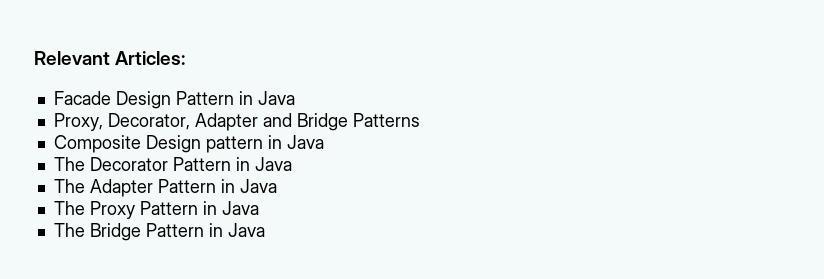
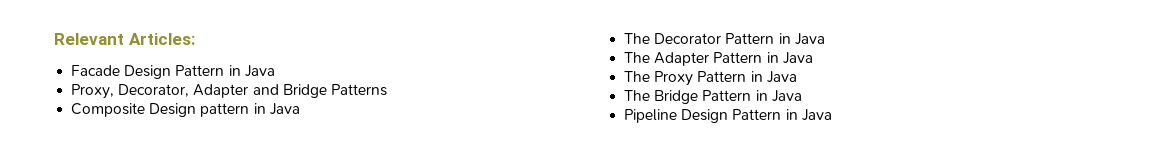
(265, 230) none -> [624,109,832,123] // Pipeline Design Pattern in Java

